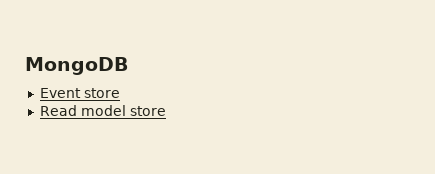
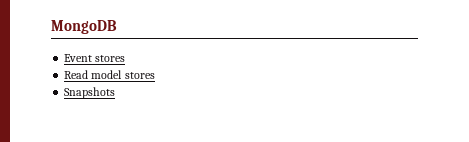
[83,88,120,98] store -> [95,55,126,62] stores
[129,106,166,116] store -> [124,72,155,79] [64,87,116,99] stores // Snapshots

